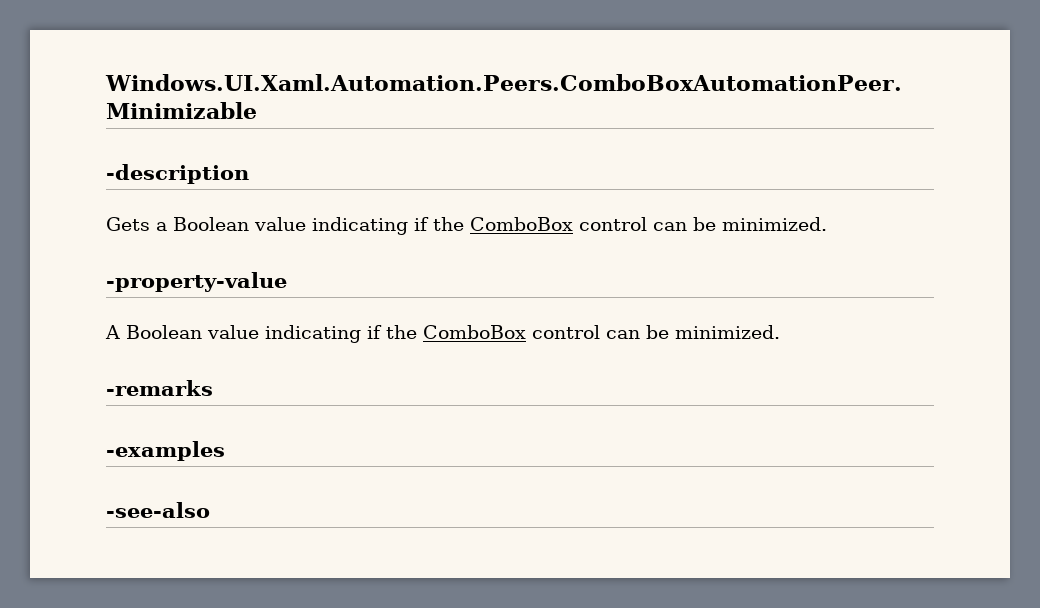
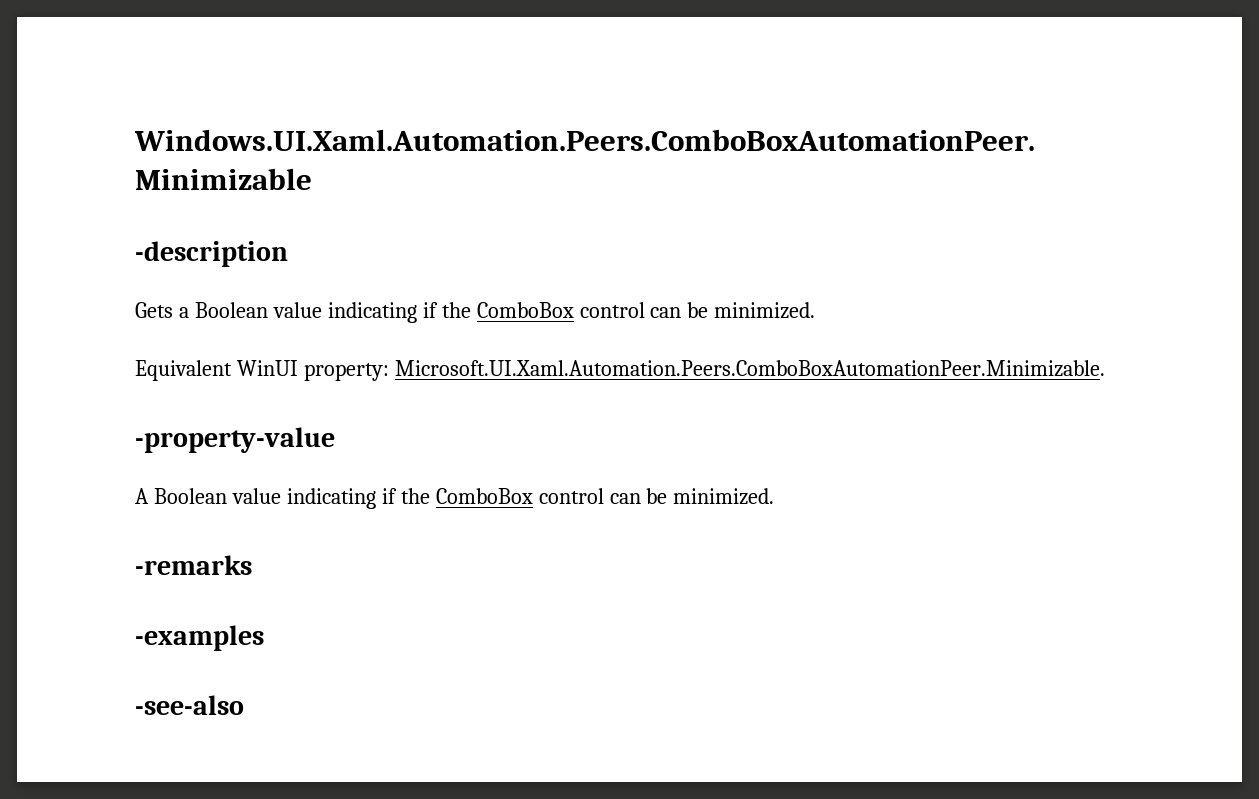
(827, 224) none -> [135,360,1105,381] // Equivalent WinUI property: Microsoft.UI.Xaml.Automation.Peers.ComboBoxAutomationPeer.Minimizable.

